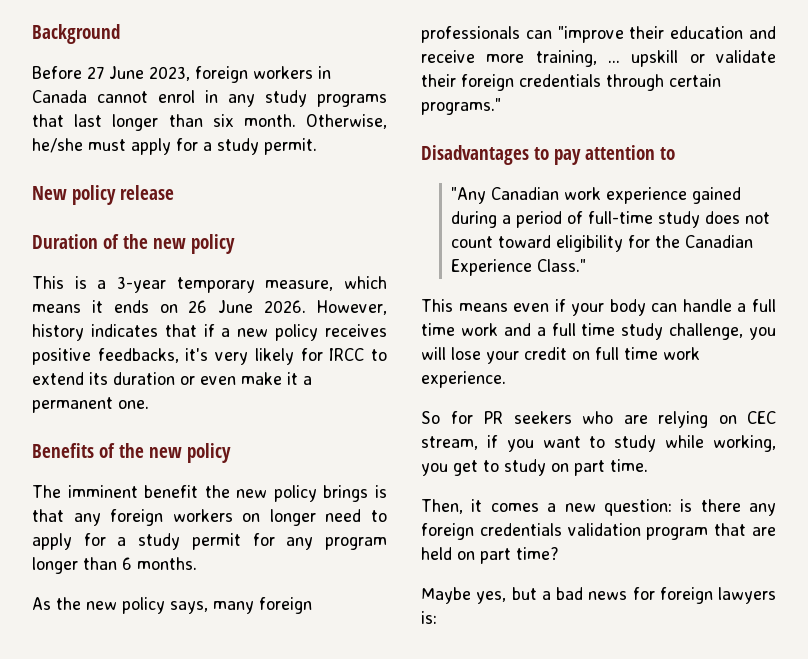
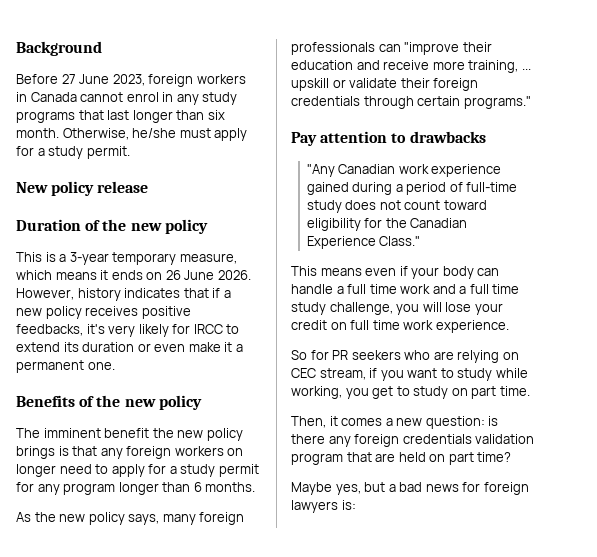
[421,145,581,165] Disadvantages to pay -> [291,132,317,146] Pay
(675, 153) none -> [409,131,486,143] drawbacks

